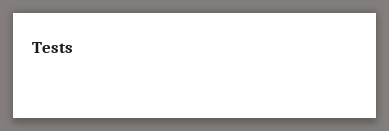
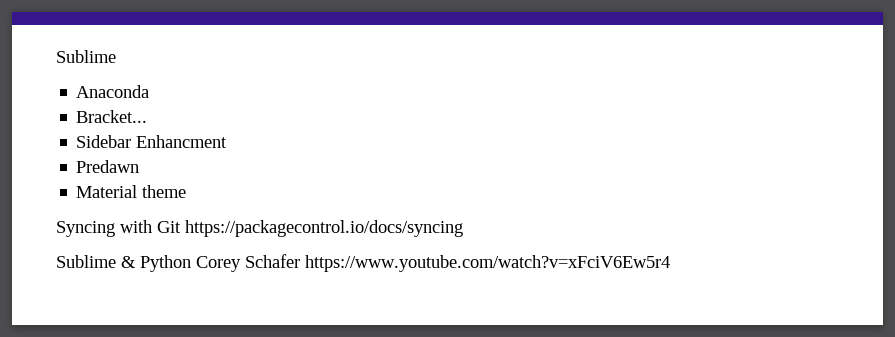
[32,42,73,53] Tests -> [56,50,116,63] [76,85,150,98] [76,110,148,123] [76,135,228,148] [76,160,140,173] [76,185,187,198] [56,220,463,237] [56,254,670,272] Sublime // Anaconda // Bracket... // Sidebar Enhancment // Predawn // Material theme // Syncing with Git https://packagecontrol.io/docs/syncing // Sublime & Python Corey Schafer https://www.youtube.com/watch?v=xFciV6Ew5r4

